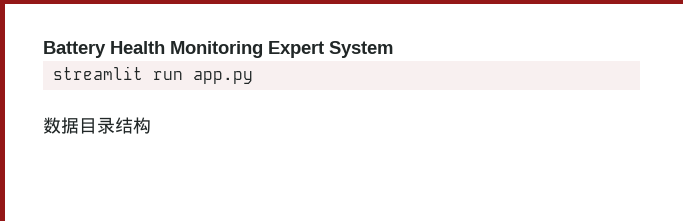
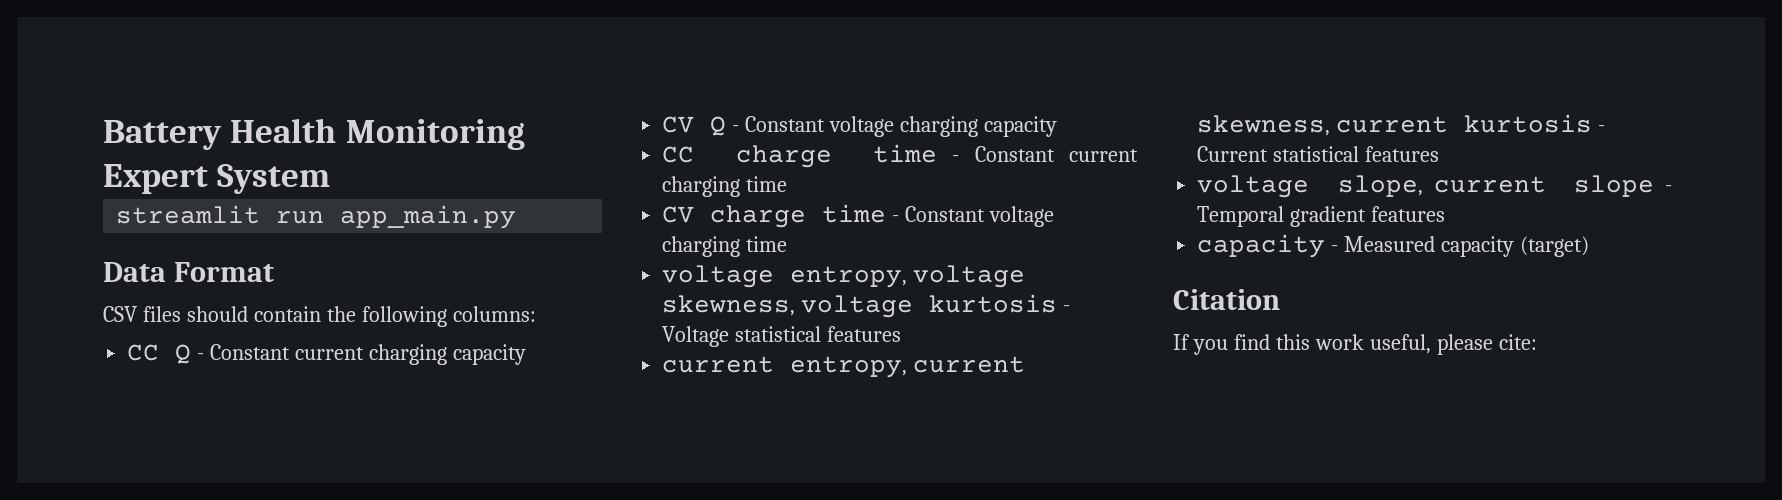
[193,71,254,84] [43,117,151,134] app.py // 数据目录结构 -> [340,205,517,229] [103,262,274,282] [103,306,536,327] [127,344,526,365] [662,116,1057,137] [662,144,1138,168] [662,176,788,197] [662,204,1055,228] [662,236,788,257] [662,265,1026,288] [662,294,1071,318] [662,326,902,347] [662,356,1026,378] [1197,114,1606,136] [1197,146,1440,162] [1197,175,1672,198] [1197,206,1446,227] [1197,234,1589,258] [1173,289,1280,310] [1173,334,1537,355] app_main.py // Data Format // CSV files should contain the following columns: // CC Q - Constant current charging capacity // CV Q - Constant voltage charging capacity // CC charge time - Constant current charging time // CV charge time - Constant voltage charging time // voltage entropy, voltage skewness, voltage kurtosis - Voltage statistical features // current entropy, current skewness, current kurtosis - Current statistical features // voltage slope, current slope - Temporal gradient features // capacity - Measured capacity (target) // Citation // If you find this work useful, please cite:

